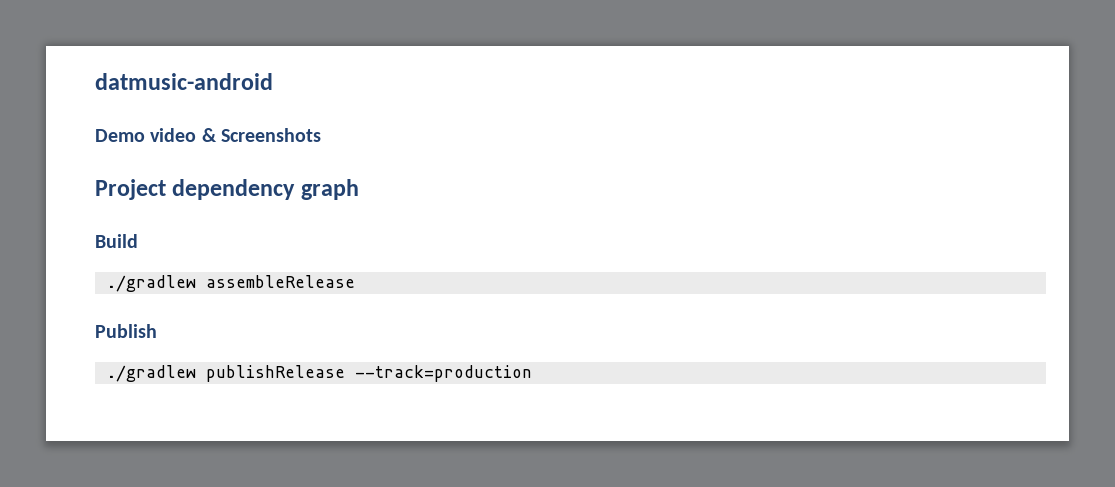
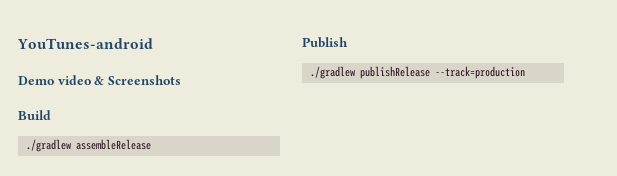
[95,73,273,90] datmusic-android -> [17,38,153,49] YouTunes-android
[95,179,359,200] // Project dependency graph -> (181, 80) none

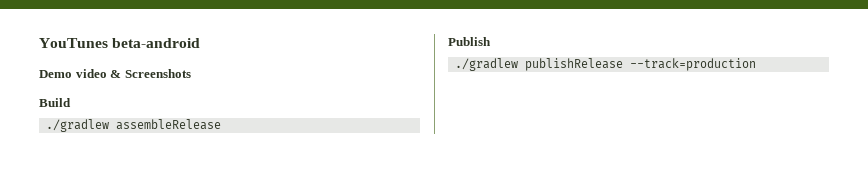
[17,38,153,49] YouTunes-android -> [39,38,201,48] YouTunes beta-android

